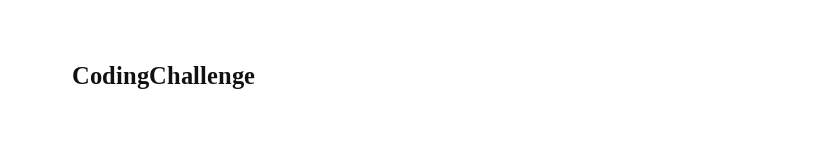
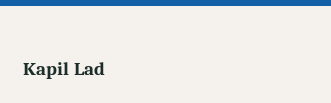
[72,66,255,89] CodingChallenge -> [23,62,105,79] Kapil Lad

